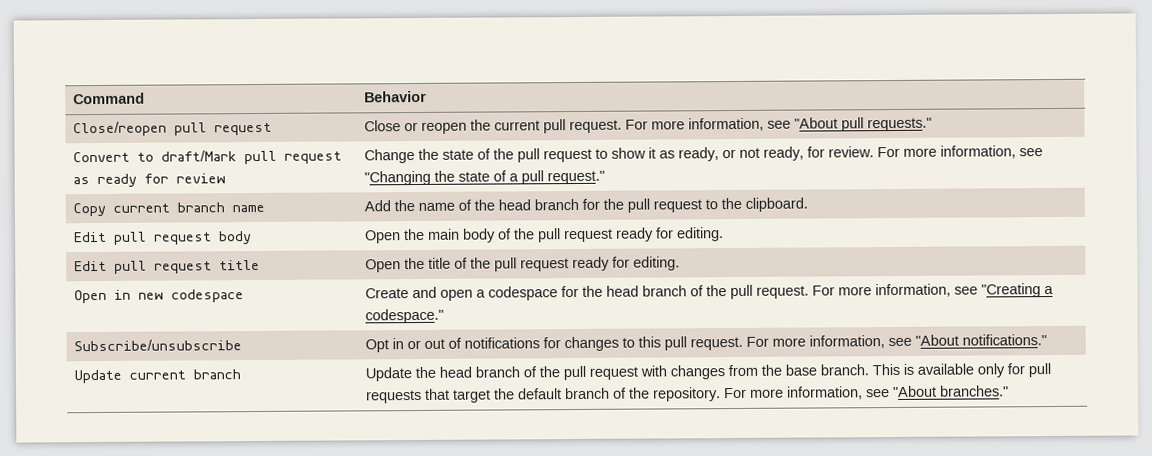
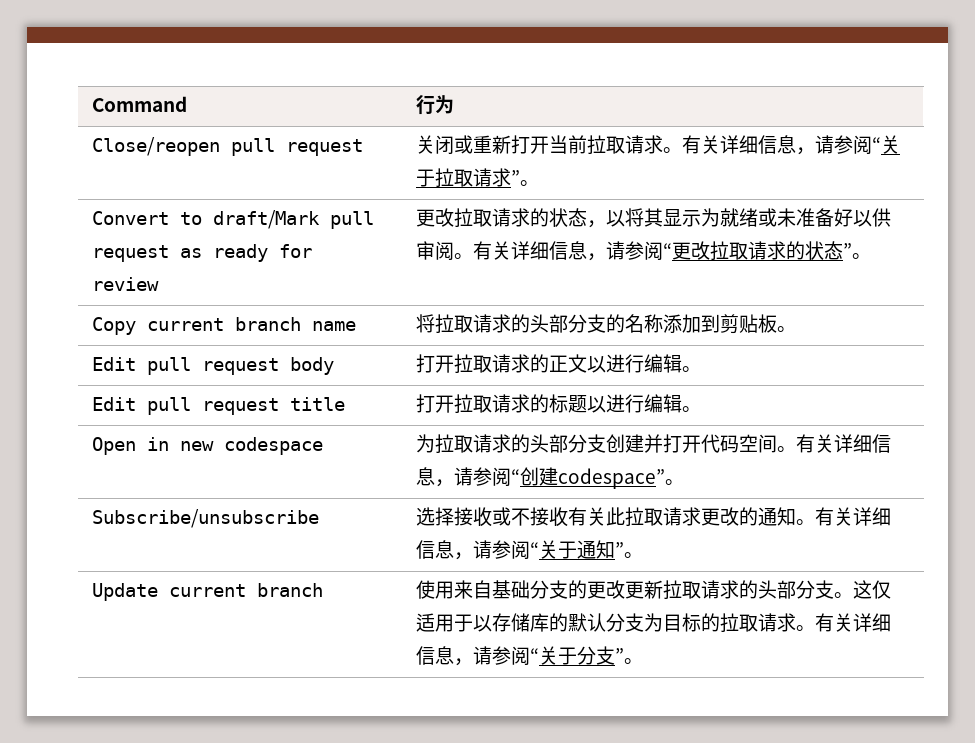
[364,90,428,103] Behavior -> [416,95,455,115] 行为
[364,117,933,134] Close or reopen the current pull request. For more information, see "About pull requests." -> [416,135,901,155] [416,168,540,188] 关闭或重新打开当前拉取请求。有关详细信息，请参阅“关于拉取请求”。
[364,145,1044,164] [364,170,606,186] [73,202,266,217] [364,197,809,213] [74,231,253,245] [365,227,725,244] [74,259,261,274] [365,256,681,273] [74,289,245,304] [365,283,1055,301] [365,308,445,324] [74,339,243,352] [365,334,1048,353] [74,369,242,384] [365,363,1052,382] [366,385,1010,404] Change the state of the pull request to show it as ready, or not ready, for review. For more information, see "Changing the state of a pull request." // Copy current branch name | Add the name of the head branch for the pull request to the clipboard. // Edit pull request body | Open the main body of the pull request ready for editing. // Edit pull request title | Open the title of the pull request ready for editing. // Open in new codespace | Create and open a codespace for the head branch of the pull request. For more information, see "Creating a codespace." // Subscribe/unsubscribe | Opt in or out of notifications for changes to this pull request. For more information, see "About notifications." // Update current branch | Update the head branch of the pull request with changes from the base branch. This is available only for pull requests that target the default branch of the repository. For more information, see "About branches." -> [416,208,892,228] [416,241,872,261] [92,317,357,335] [416,314,797,334] [92,357,335,375] [416,354,702,374] [92,397,346,415] [416,394,702,414] [92,437,324,455] [416,434,892,454] [416,467,685,489] [92,509,320,528] [416,507,892,527] [416,540,644,560] [92,583,324,601] [416,580,892,600] [416,613,892,633] [416,646,644,666] 更改拉取请求的状态，以将其显示为就绪或未准备好以供审阅。有关详细信息，请参阅“更改拉取请求的状态”。 // Copy current branch name | 将拉取请求的头部分支的名称添加到剪贴板。 // Edit pull request body | 打开拉取请求的正文以进行编辑。 // Edit pull request title | 打开拉取请求的标题以进行编辑。 // Open in new codespace | 为拉取请求的头部分支创建并打开代码空间。有关详细信息，请参阅“创建codespace”。 // Subscribe/unsubscribe | 选择接收或不接收有关此拉取请求更改的通知。有关详细信息，请参阅“关于通知”。 // Update current branch | 使用来自基础分支的更改更新拉取请求的头部分支。这仅适用于以存储库的默认分支为目标的拉取请求。有关详细信息，请参阅“关于分支”。

